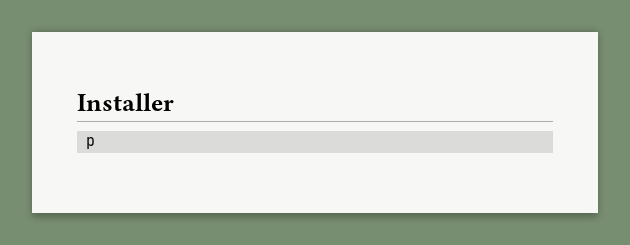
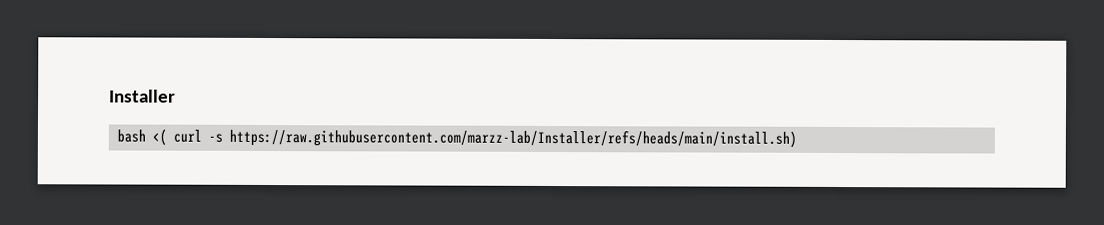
[85,137,95,149] p -> [117,128,797,148] bash <( curl -s https://raw.githubusercontent.com/marzz-lab/Installer/refs/heads/main/install.sh)

